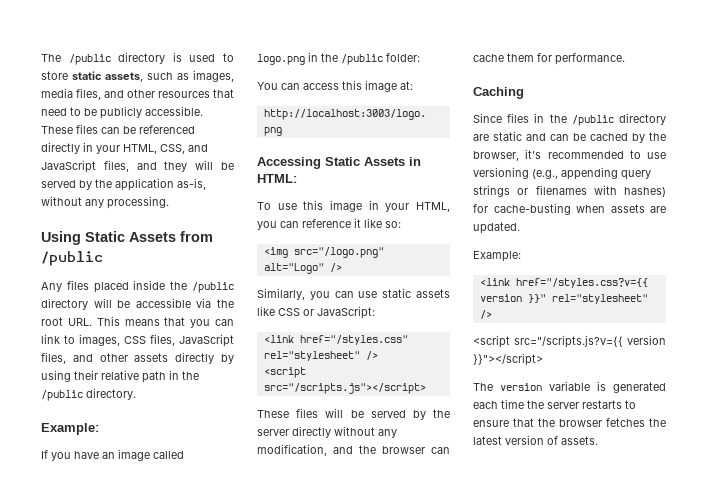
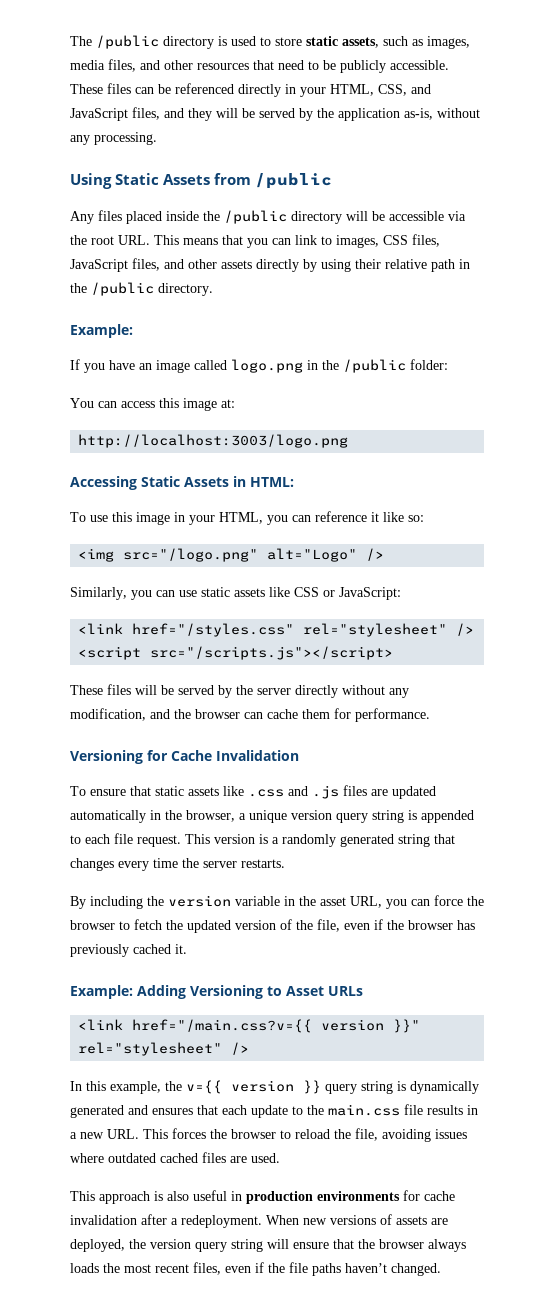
[473,87,524,99] [473,113,666,126] [473,131,666,143] [473,149,666,161] [473,167,651,180] [473,185,666,197] [473,203,666,215] [473,222,520,234] [473,251,521,262] [479,278,648,288] Caching // Since files in the /public directory are static and can be cached by the browser, it’s recommended to use versioning (e.g., appending query strings or filenames with hashes) for cache-busting when assets are updated. // Example: // <link href="/styles.css?v={{ -> [70,750,299,764] [70,785,436,799] [70,810,474,823] [70,833,455,847] [70,858,285,871] [70,895,484,909] [70,919,475,933] [70,944,187,957] [70,985,363,999] [78,1019,313,1033] Versioning for Cache Invalidation // To ensure that static assets like .css and .js files are updated automatically in the browser, a unique version query string is appended to each file request. This version is a randomly generated string that changes every time the server restarts. // By including the version variable in the asset URL, you can force the browser to fetch the updated version of the file, even if the browser has previously cached it. // Example: Adding Versioning to Asset URLs // <link href="/main.css?v={{
[473,335,666,348] [473,353,543,366] [473,381,666,393] [473,399,636,409] [473,418,666,427] [473,435,598,445] <script src="/scripts.js?v={{ version }}"></script> // The version variable is generated each time the server restarts to ensure that the browser fetches the latest version of assets. -> [70,1080,479,1094] [70,1104,478,1118] [70,1128,467,1142] [70,1152,280,1163] [70,1190,455,1204] [70,1214,448,1228] [70,1239,466,1252] [70,1262,441,1276] In this example, the v={{ version }} query string is dynamically generated and ensures that each update to the main.css file results in a new URL. This forces the browser to reload the file, avoiding issues where outdated cached files are used. // This approach is also useful in production environments for cache invalidation after a redeployment. When new versions of assets are deployed, the version query string will ensure that the browser always loads the most recent files, even if the file paths haven’t changed.

